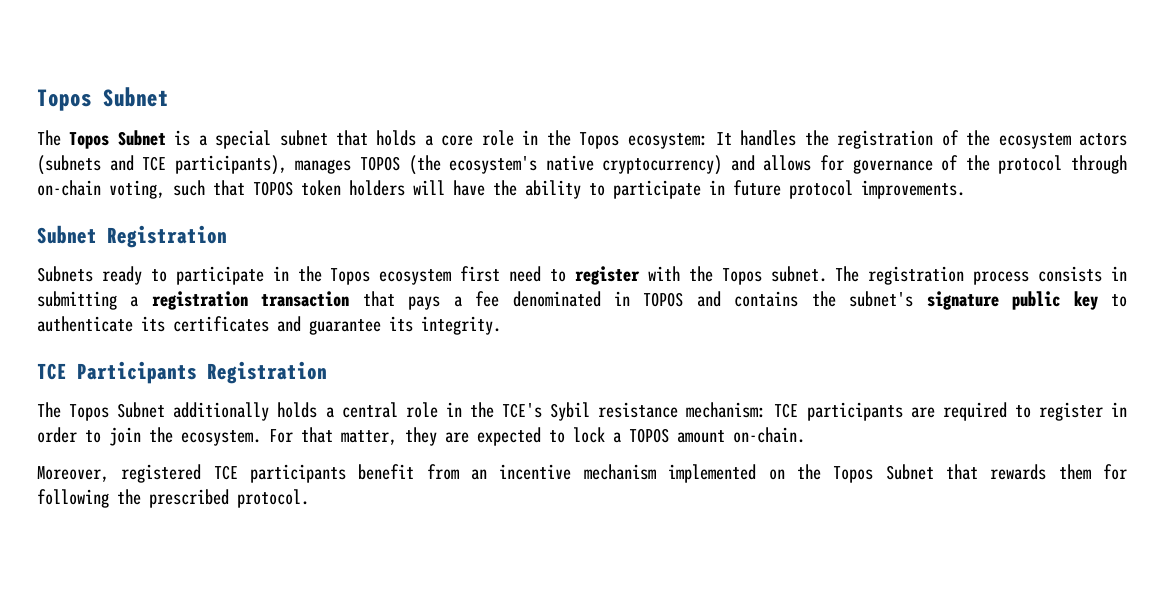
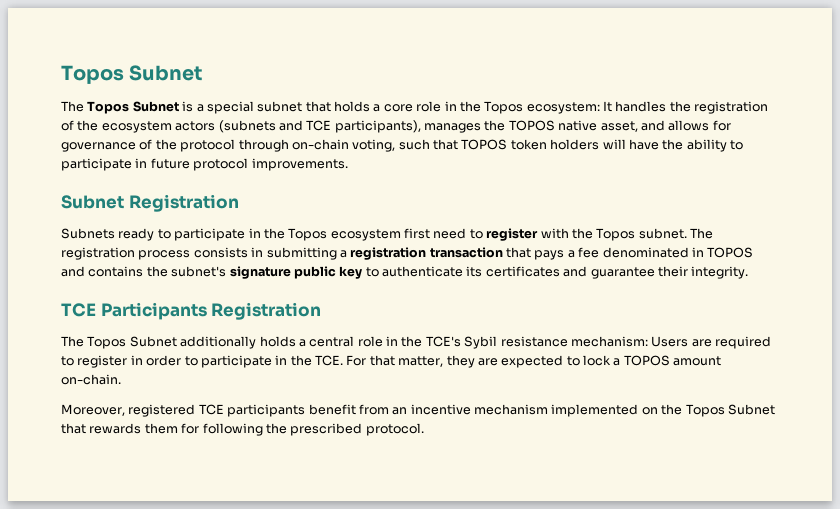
[359,155,723,175] TOPOS (the ecosystem's native cryptocurrency) -> [484,120,638,132] the TOPOS native asset,
[389,316,413,332] its -> [657,266,688,277] their
[774,402,903,421] TCE participants -> [651,336,689,347] Users
[109,427,261,446] join the ecosystem. -> [200,355,343,368] participate in the TCE.

